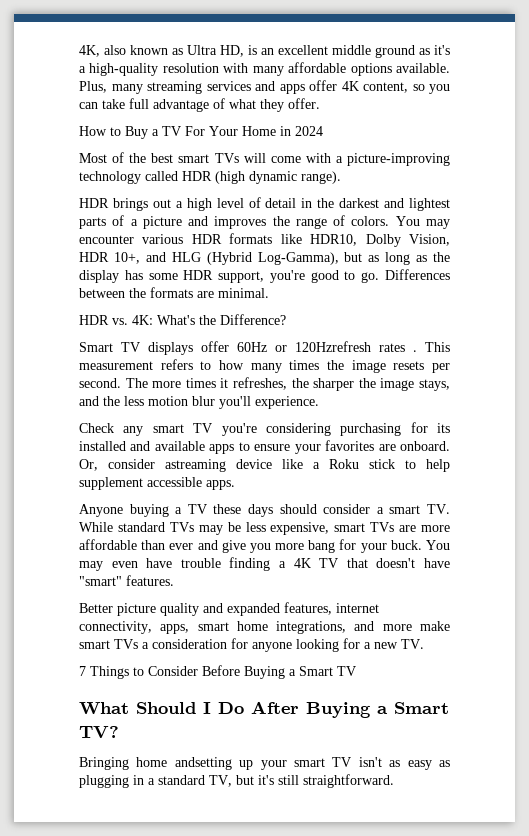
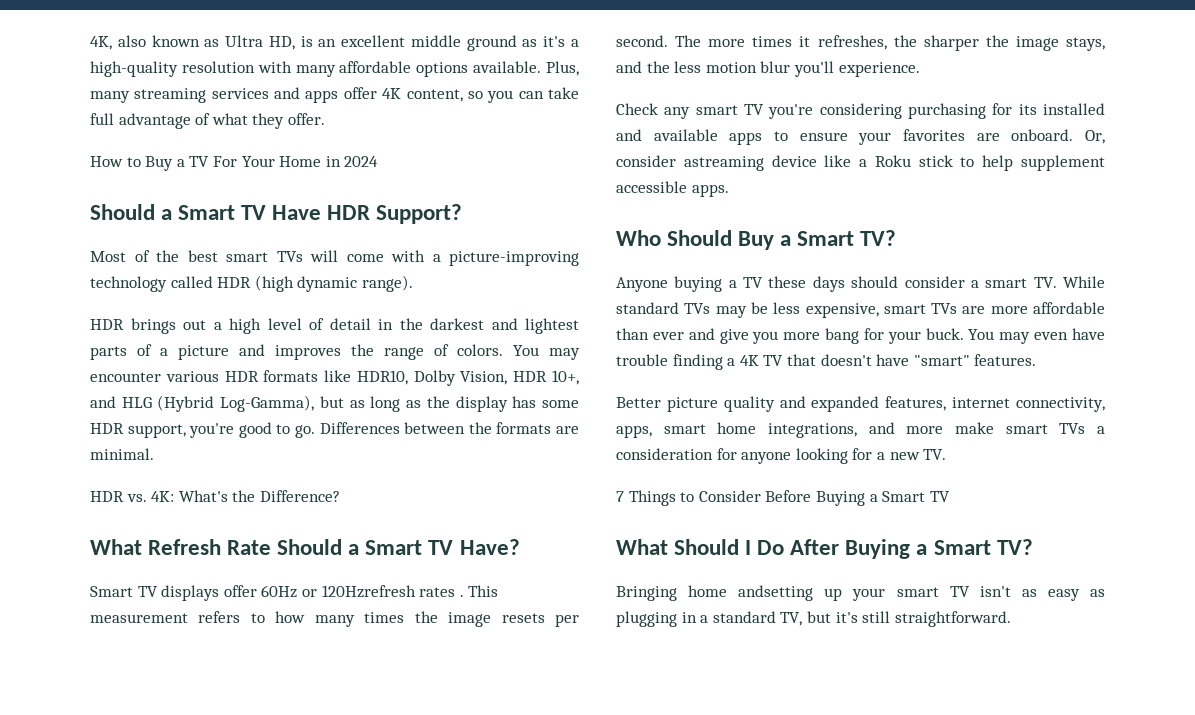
(323, 131) none -> [90,204,463,224] // Should a Smart TV Have HDR Support?
(286, 319) none -> [90,539,520,555] // What Refresh Rate Should a Smart TV Have?
(235, 485) none -> [616,230,897,250] // Who Should Buy a Smart TV?

